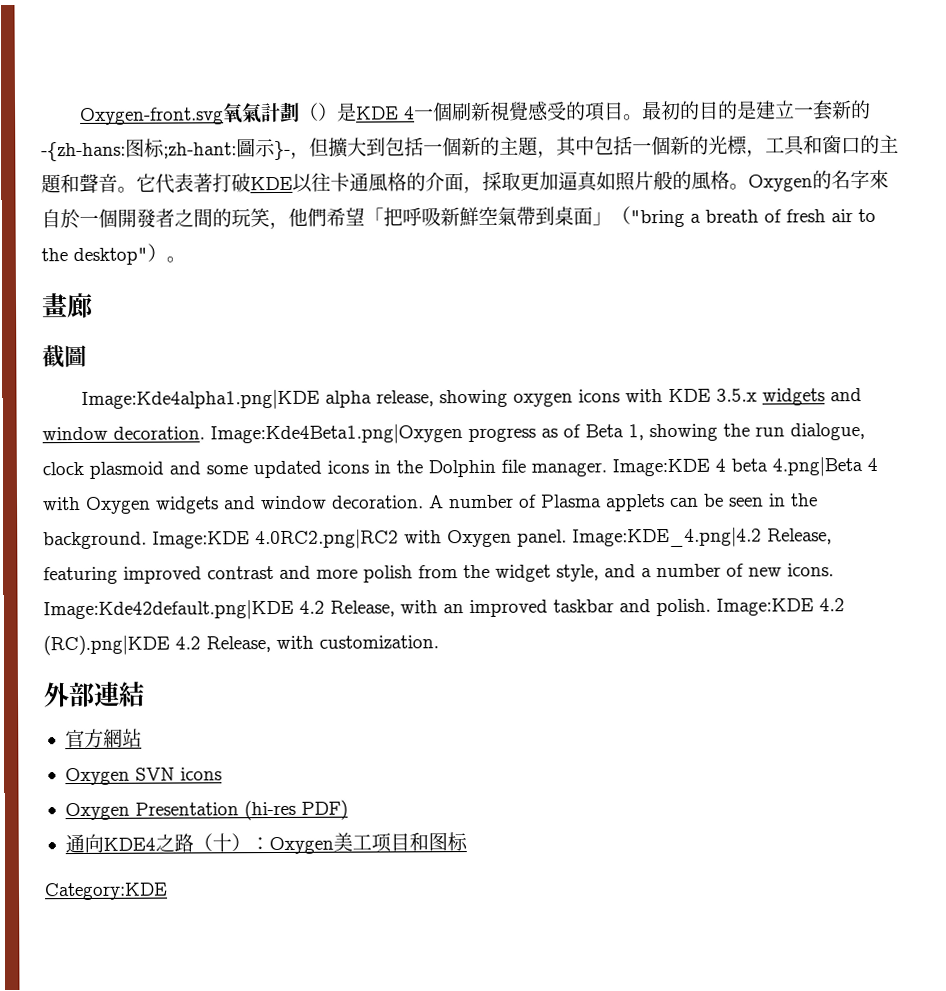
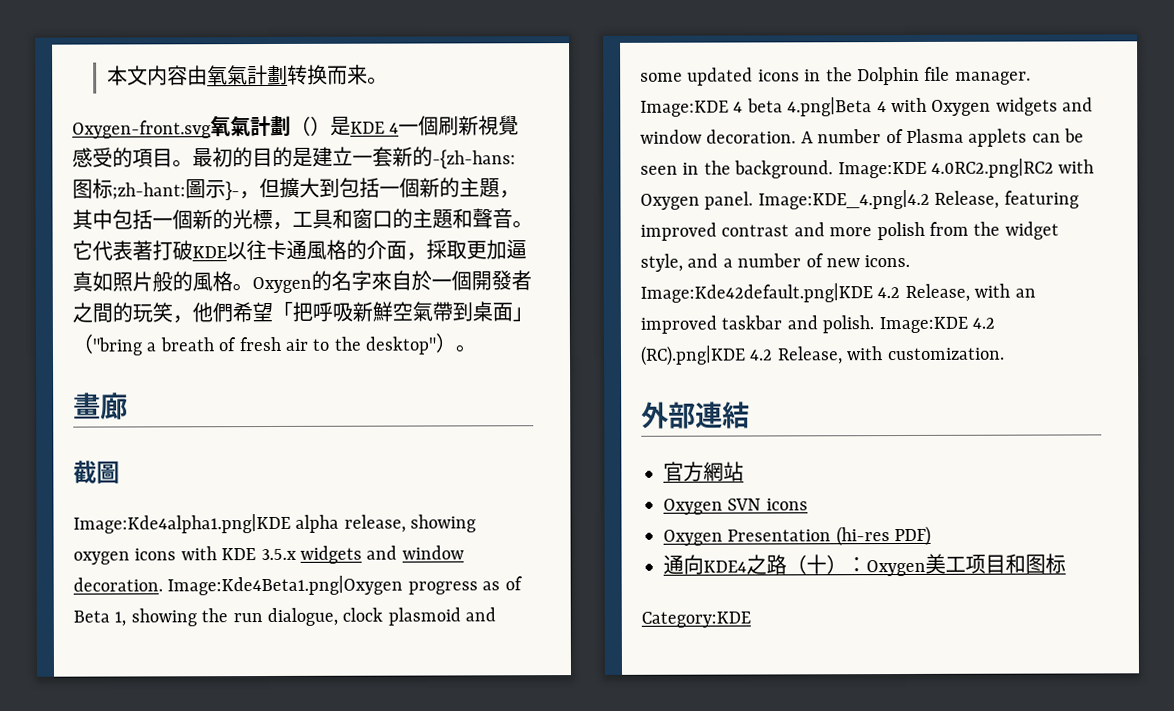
(79, 116) none -> [106,64,388,86] 本文内容由氧氣計劃转换而来。 //

